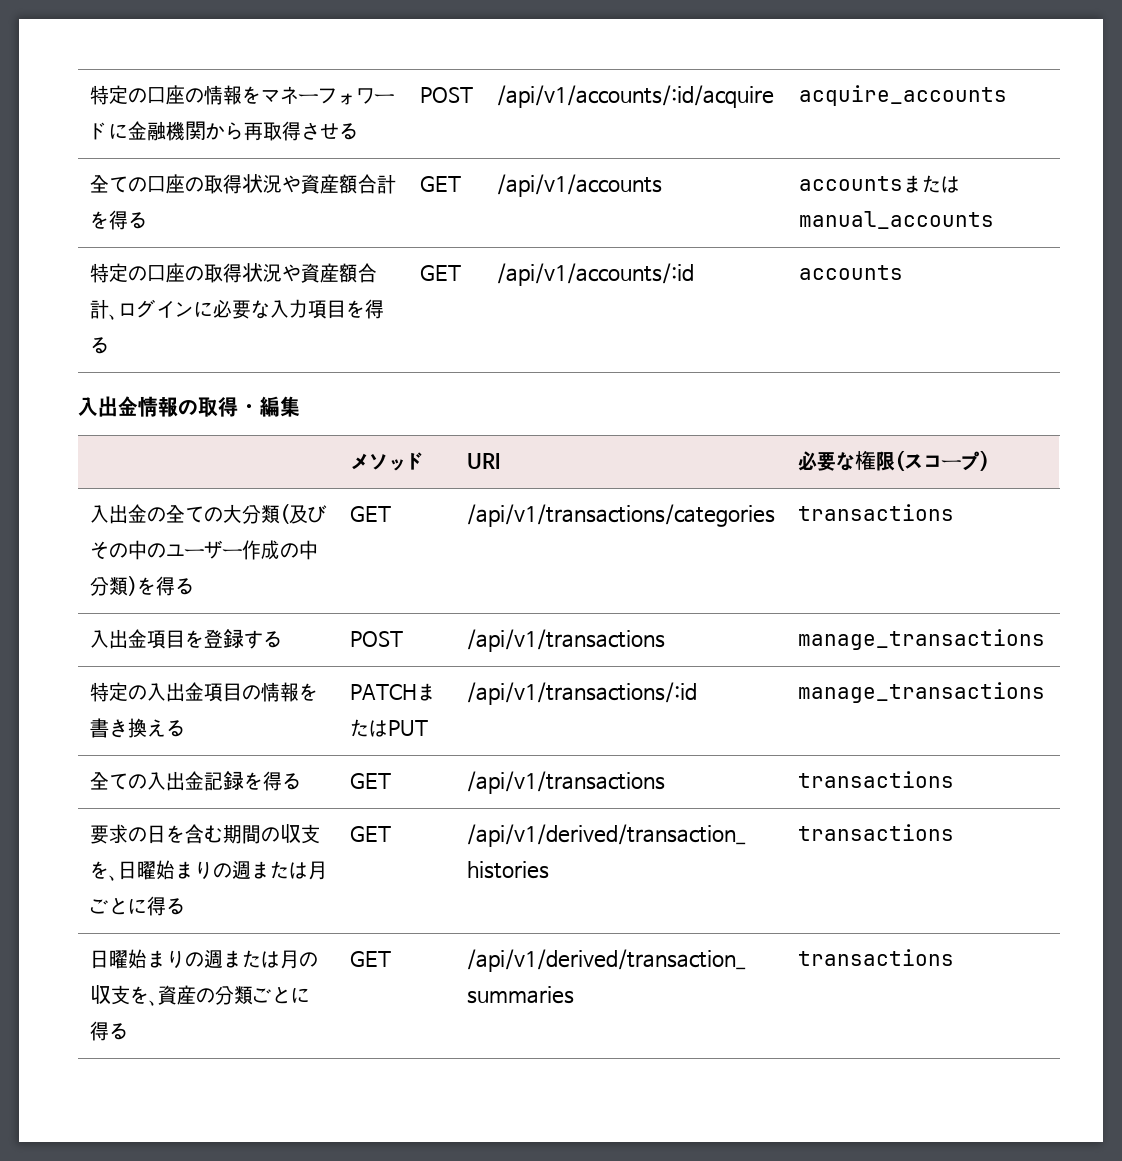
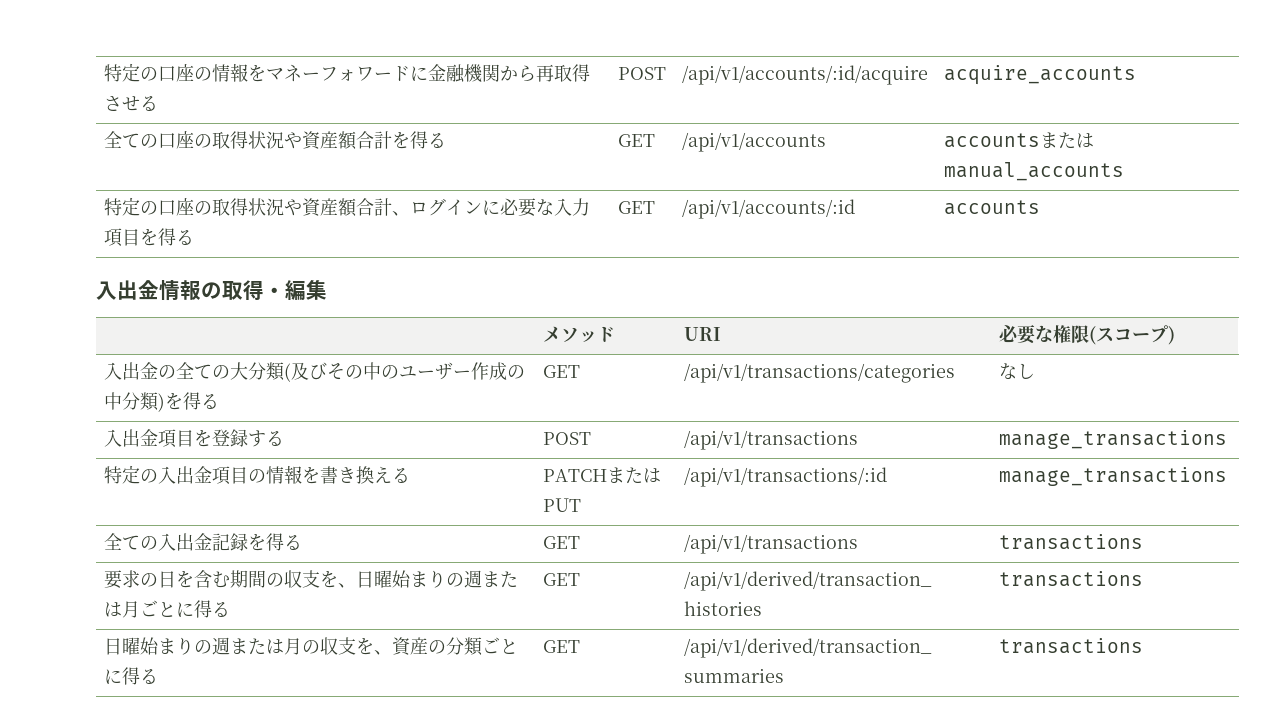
[797,504,954,521] transactions -> [998,363,1035,380] なし

